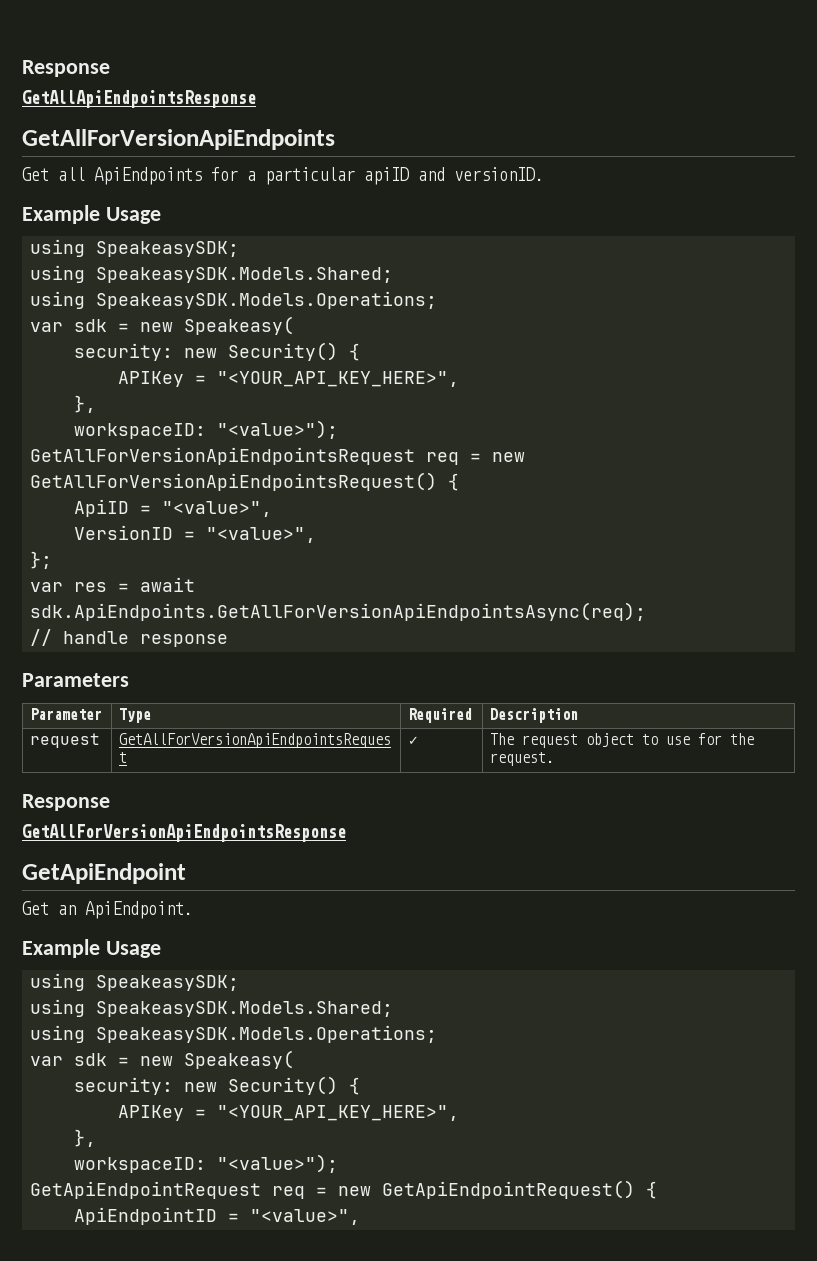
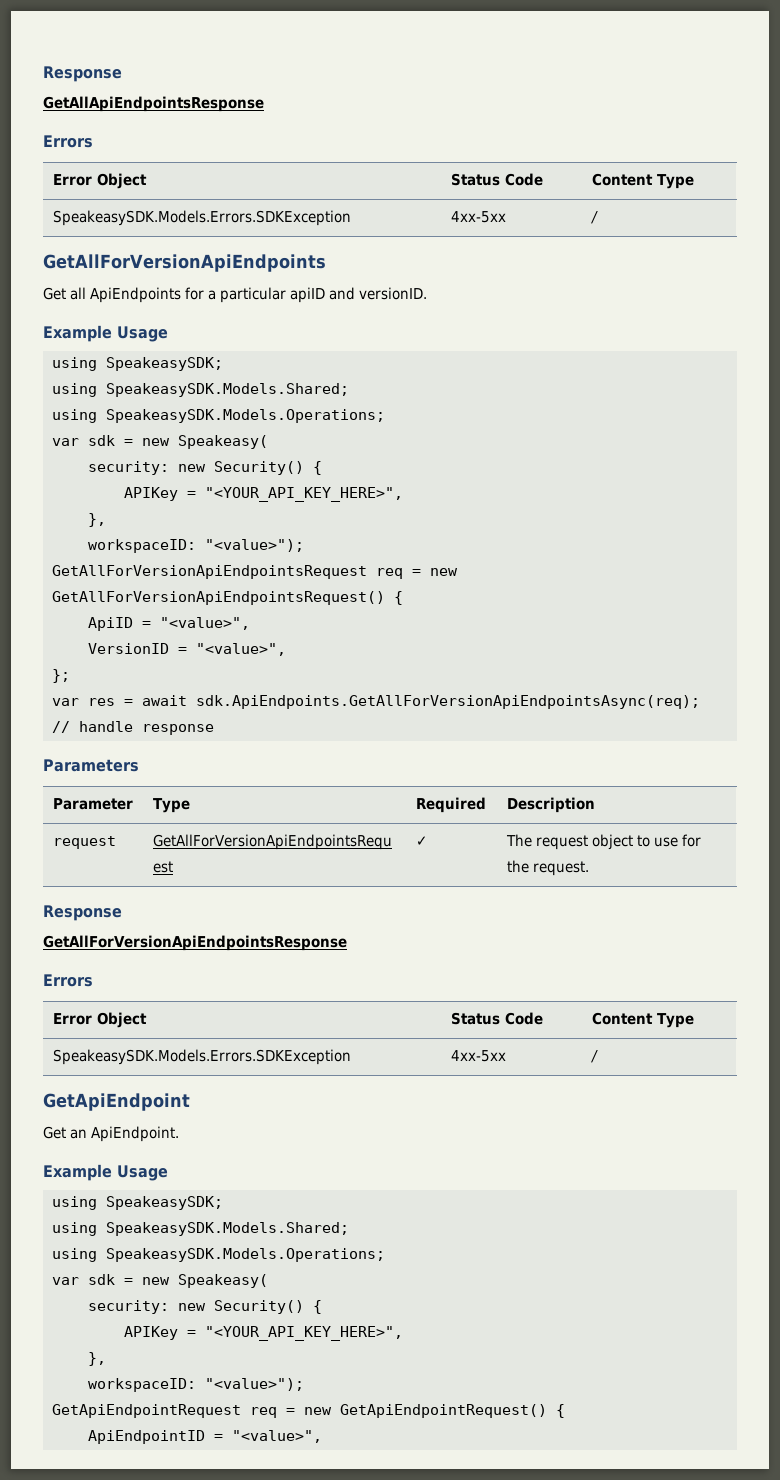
(256, 99) none -> [43,135,93,148] [52,173,147,189] [450,173,543,186] [591,173,694,189] [52,210,351,226] [450,211,506,223] [590,211,598,224] // Errors // Error Object | Status Code | Content Type // SpeakeasySDK.Models.Errors.SDKException | 4xx-5xx | /
(346, 833) none -> [43,974,93,987] [52,1012,147,1028] [450,1012,543,1025] [591,1012,694,1028] [52,1049,351,1065] [450,1050,506,1062] [590,1050,598,1063] // Errors // Error Object | Status Code | Content Type // SpeakeasySDK.Models.Errors.SDKException | 4xx-5xx | /

